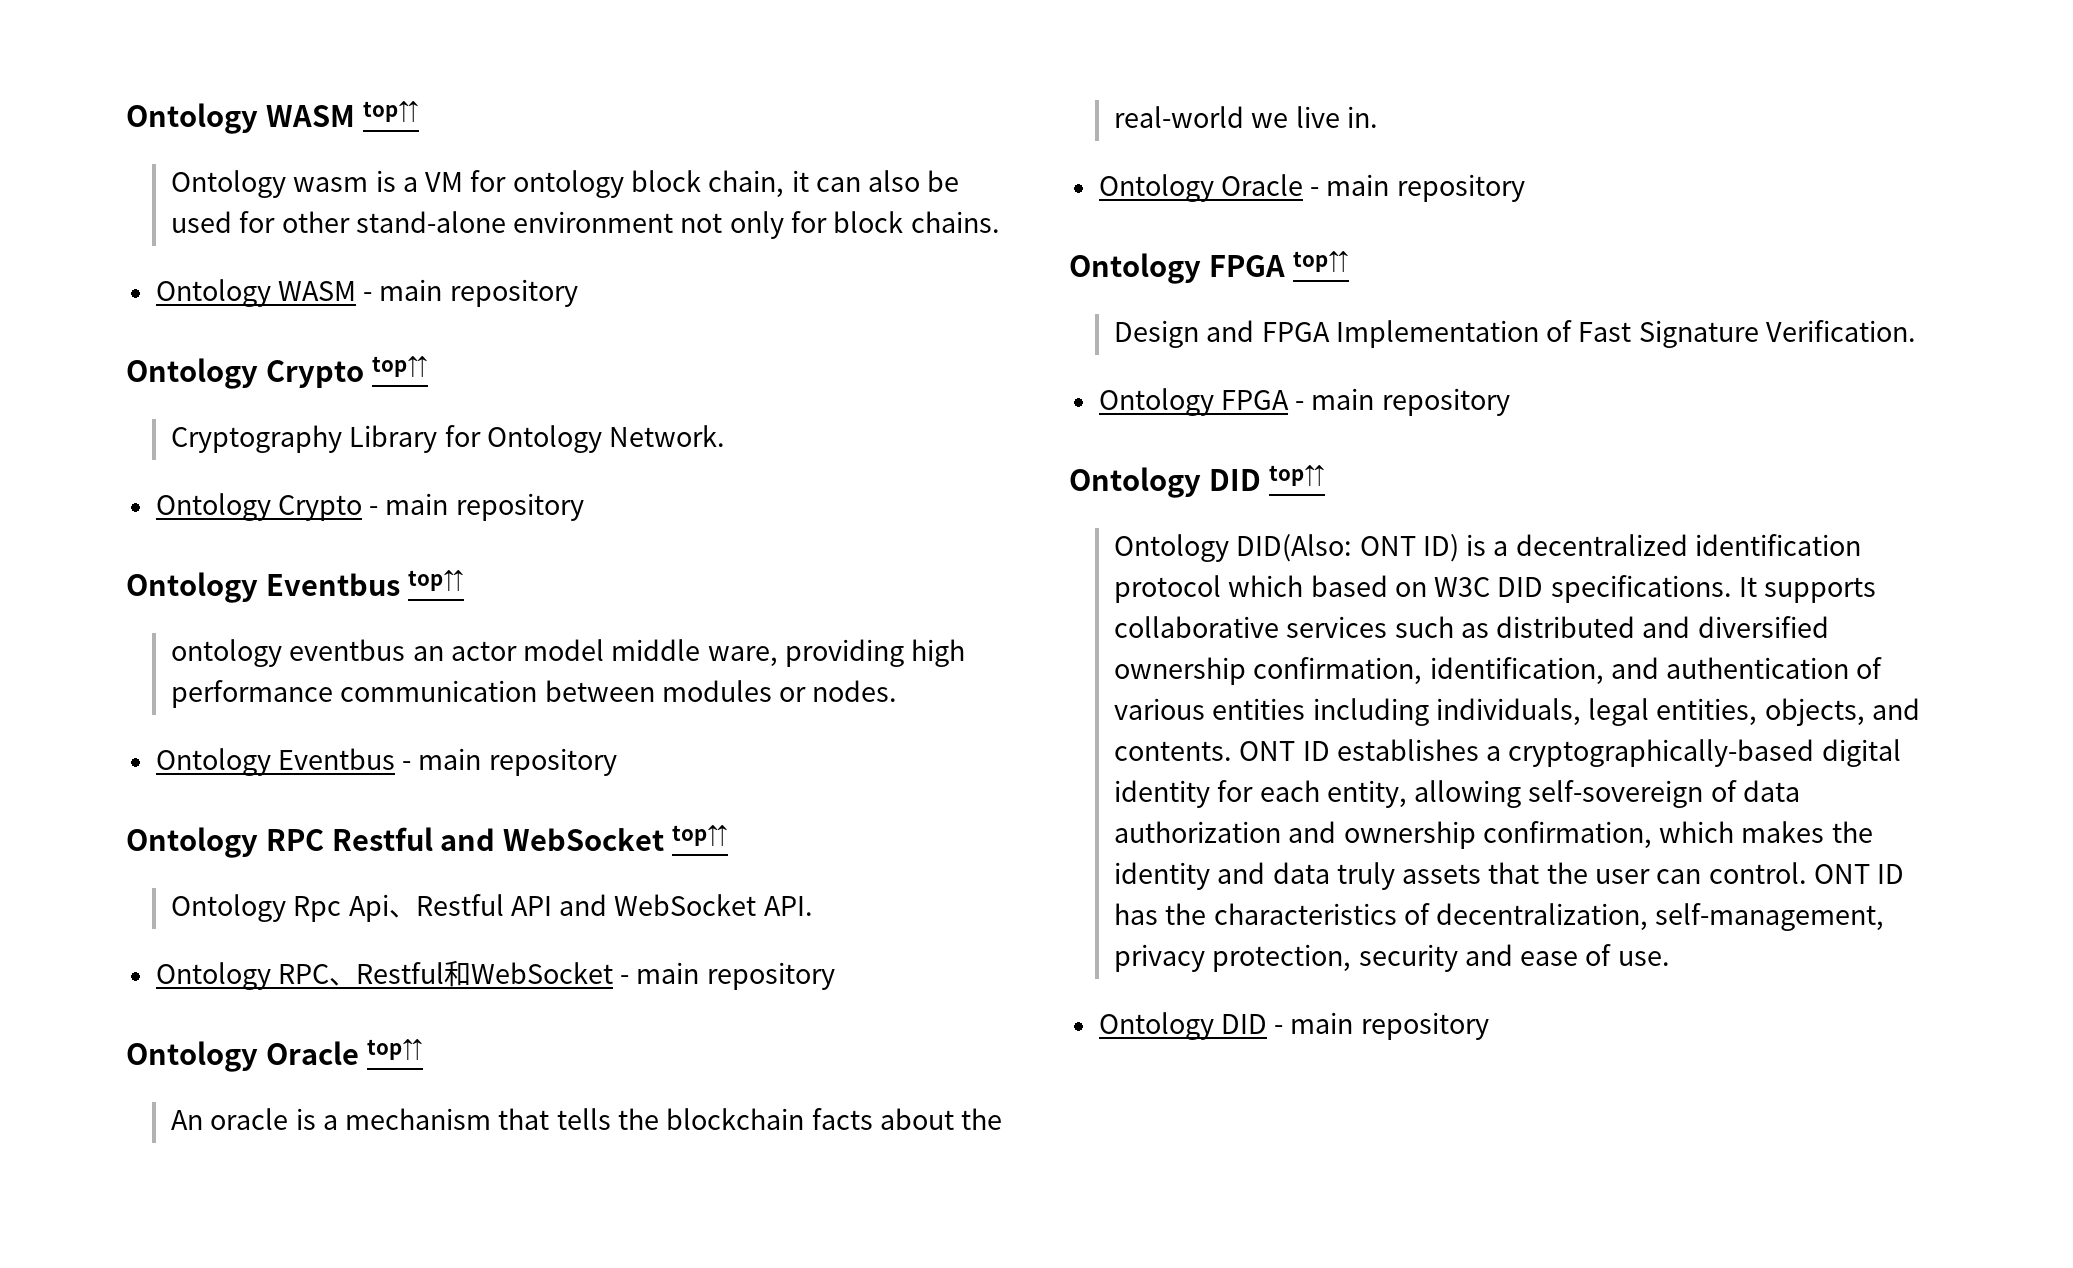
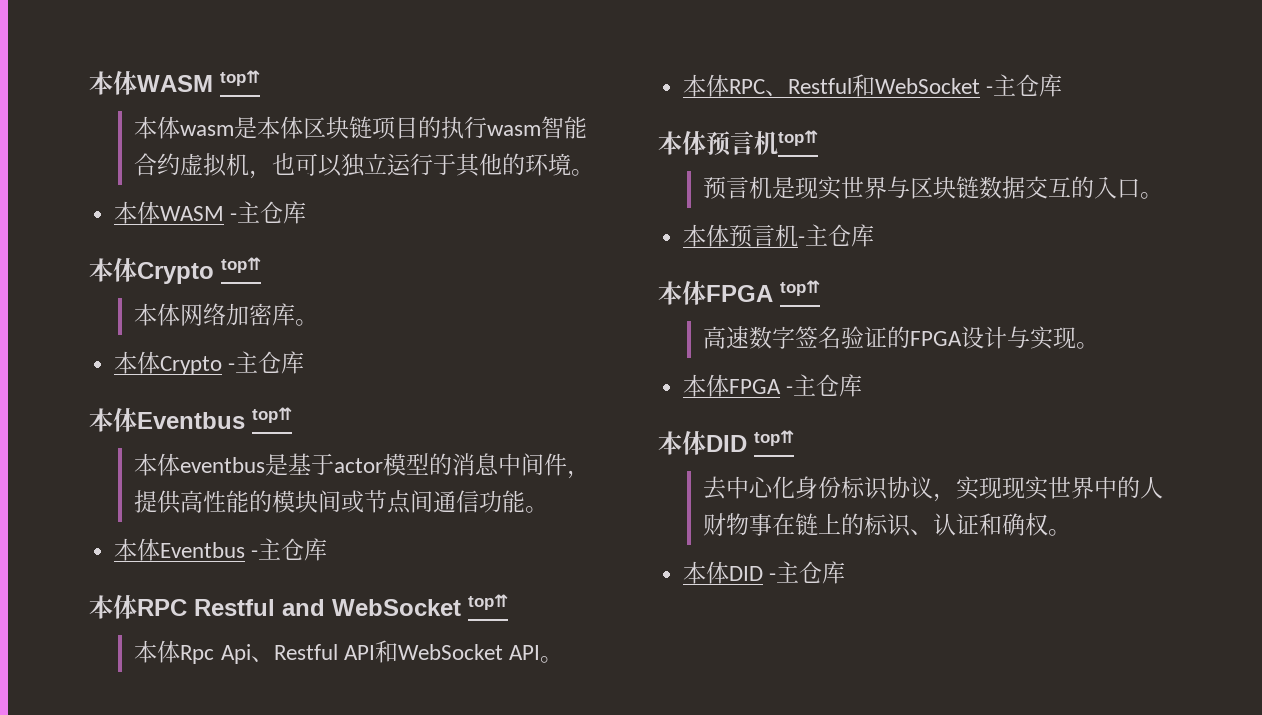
[126,103,258,134] Ontology -> [89,70,137,95] 本体
[170,170,960,198] [170,211,1000,239] [155,279,578,307] [126,356,428,389] [170,425,726,453] [155,493,584,521] [126,570,464,603] [170,639,966,667] [170,680,898,708] [155,748,617,776] [126,827,258,858] Ontology wasm is a VM for ontology block chain, it can also be used for other stand-alone environment not only for block chains. // Ontology WASM - main repository // Ontology Crypto top⇈ // Cryptography Library for Ontology Network. // Ontology Crypto - main repository // Ontology Eventbus top⇈ // ontology eventbus an actor model middle ware, providing high performance communication between modules or nodes. // Ontology Eventbus - main repository // Ontology -> [134,116,588,140] [134,153,595,179] [114,201,307,224] [89,257,261,284] [134,303,319,326] [114,351,305,375] [89,407,292,432] [134,453,591,479] [134,490,549,514] [114,538,328,561] [89,594,137,619] 本体wasm是本体区块链项目的执行wasm智能合约虚拟机，也可以独立运行于其他的环境。 // 本体WASM -主仓库 // 本体Crypto top⇈ // 本体网络加密库。 // 本体Crypto -主仓库 // 本体Eventbus top⇈ // 本体eventbus是基于actor模型的消息中间件，提供高性能的模块间或节点间通信功能。 // 本体Eventbus -主仓库 // 本体
[170,894,286,922] Ontology -> [134,640,181,663] 本体
[559,894,813,916] [155,962,271,990] and WebSocket API. // Ontology -> [374,640,564,663] [683,74,730,97] 和WebSocket API。 // 本体
[636,962,835,990] [126,1039,423,1072] [170,1108,1003,1130] [1113,106,1378,128] [1098,174,1525,202] [1069,251,1349,284] [1113,320,1917,348] [1098,388,1510,416] [1069,465,1325,498] [1113,534,1862,562] [1113,575,1877,603] [1113,616,1829,638] [1113,657,1883,685] [1113,698,1921,726] [1113,739,1901,767] [1113,780,1801,808] [1113,821,1873,849] [1113,862,1905,890] [1113,903,1885,931] [1113,944,1670,972] [1098,1012,1489,1040] main repository // Ontology Oracle top⇈ // An oracle is a mechanism that tells the blockchain facts about the real-world we live in. // Ontology Oracle - main repository // Ontology FPGA top⇈ // Design and FPGA Implementation of Fast Signature Verification. // Ontology FPGA - main repository // Ontology DID top⇈ // Ontology DID(Also: ONT ID) is a decentralized identification protocol which based on W3C DID specifications. It supports collaborative services such as distributed and diversified ownership confirmation, identification, and authentication of various entities including individuals, legal entities, objects, and contents. ONT ID establishes a cryptographically-based digital identity for each entity, allowing self-sovereign of data authorization and ownership confirmation, which makes the identity and data truly assets that the user can control. ONT ID has the characteristics of decentralization, self-management, privacy protection, security and ease of use. // Ontology DID - main repository -> [993,74,1063,97] [658,130,818,156] [703,176,1164,200] [683,224,875,248] [658,280,820,305] [703,326,1100,350] [683,374,863,397] [658,430,794,455] [703,476,1164,502] [703,513,1072,537] [683,561,846,584] 主仓库 // 本体预言机top⇈ // 预言机是现实世界与区块链数据交互的入口。 // 本体预言机-主仓库 // 本体FPGA top⇈ // 高速数字签名验证的FPGA设计与实现。 // 本体FPGA -主仓库 // 本体DID top⇈ // 去中心化身份标识协议，实现现实世界中的人财物事在链上的标识、认证和确权。 // 本体DID -主仓库

